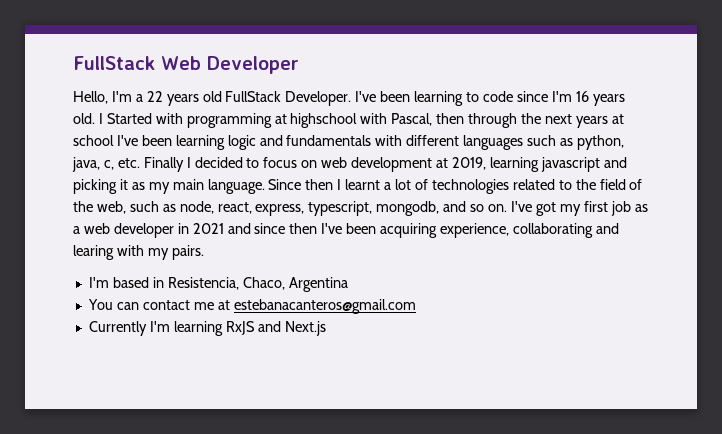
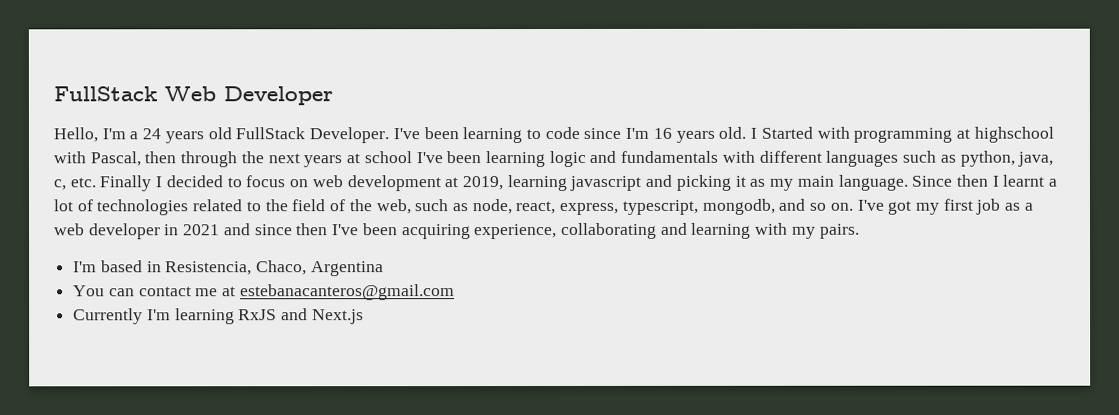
[146,91,163,102] 22 -> [142,128,162,140] 24
[73,245,114,260] learing -> [691,222,752,239] learning

